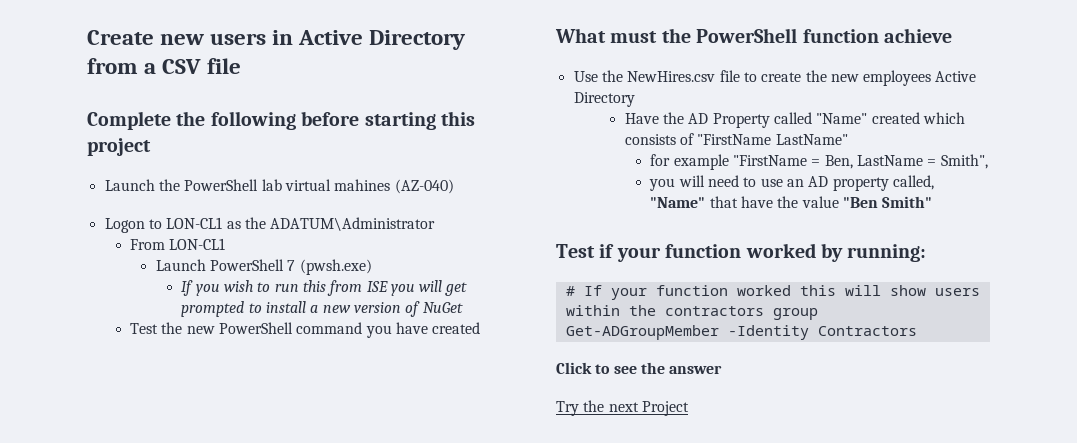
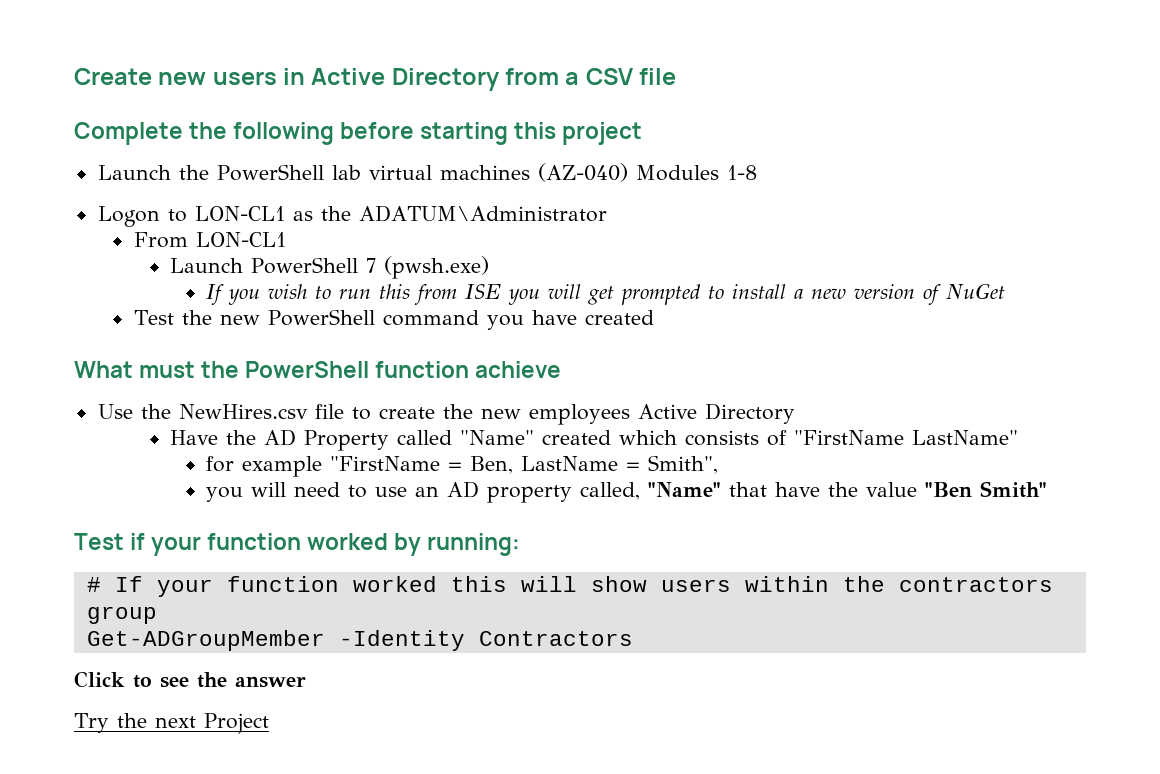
[334,179,391,191] mahines -> [439,165,530,180] machines
(454, 186) none -> [635,165,757,181] Modules 1-8

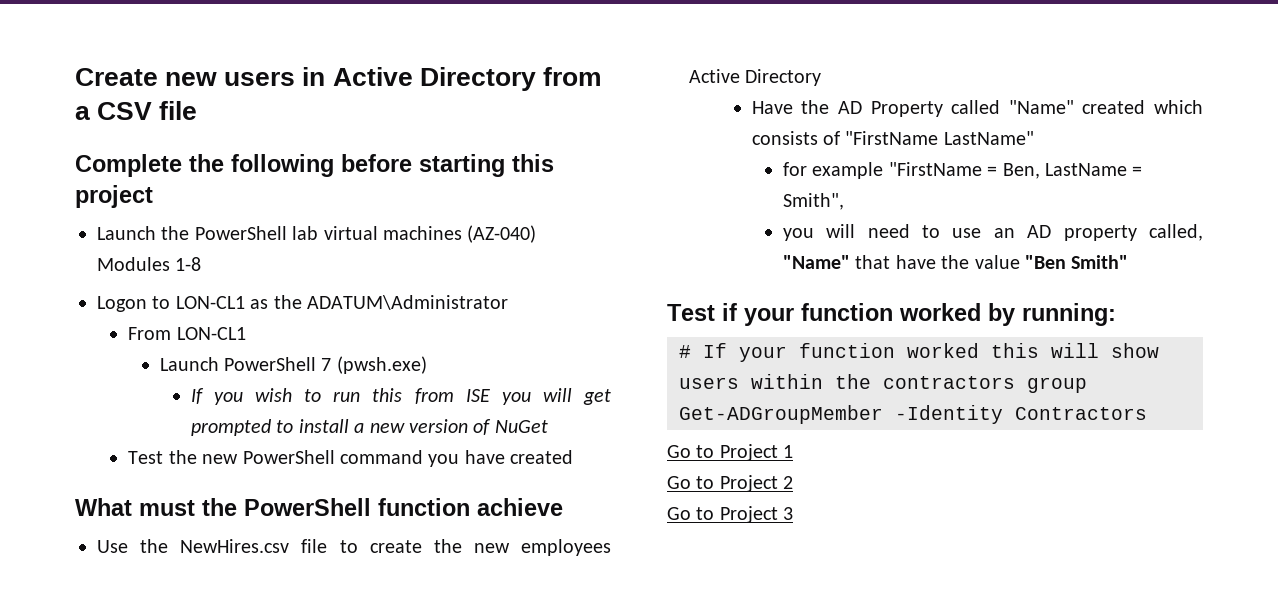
[74,671,306,688] [74,713,269,734] Click to see the answer // Try the next Project -> [667,444,794,461] [667,475,794,492] [667,506,794,523] Go to Project 1 // Go to Project 2 // Go to Project 3

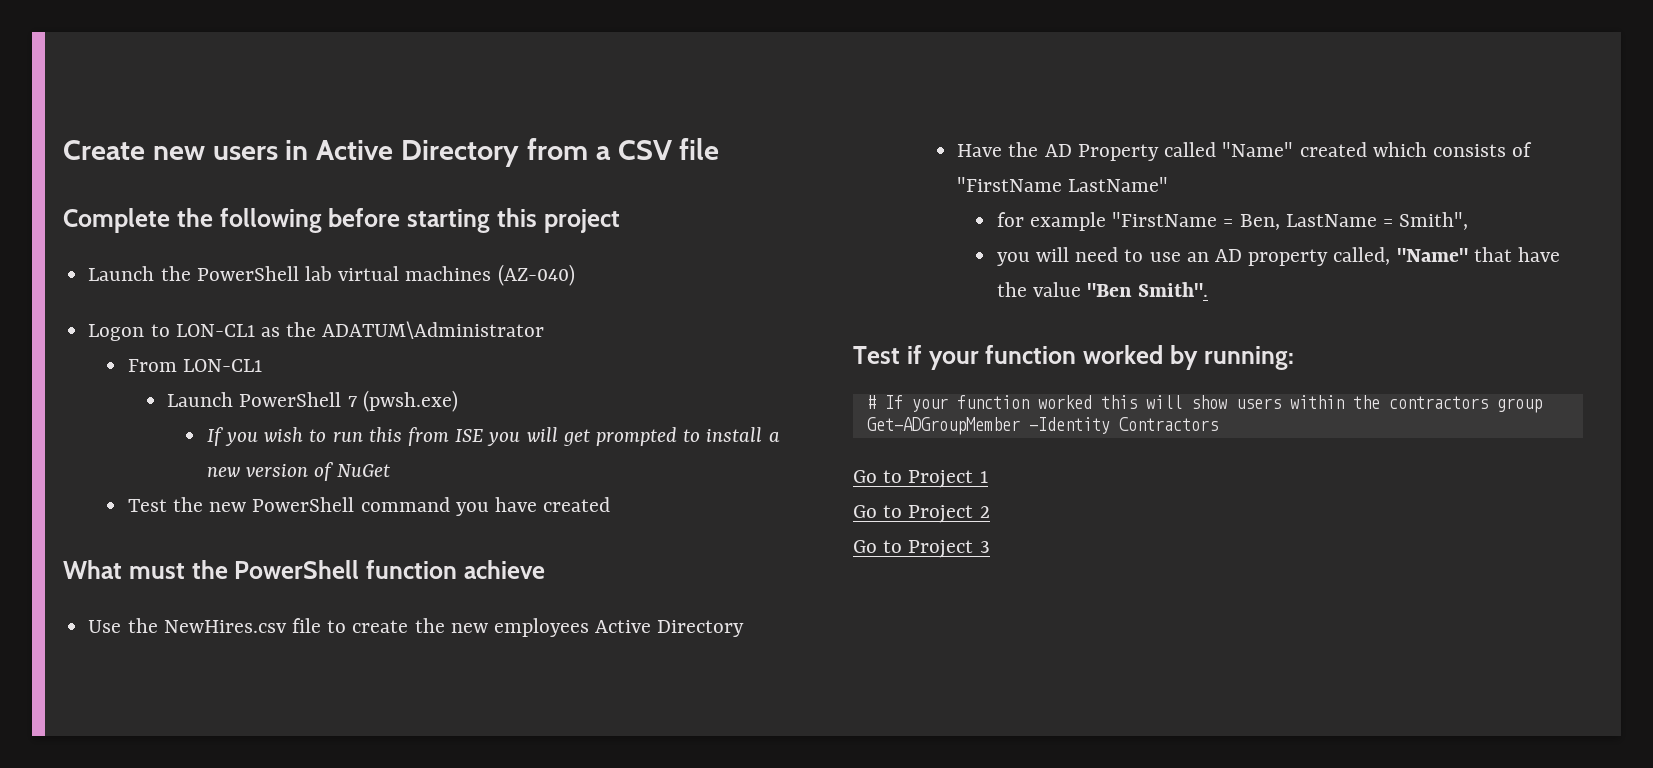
[97,257,202,271] Modules 1-8 -> (575, 275) none
[1071,255,1129,269] Smith" -> [1138,282,1209,297] Smith".

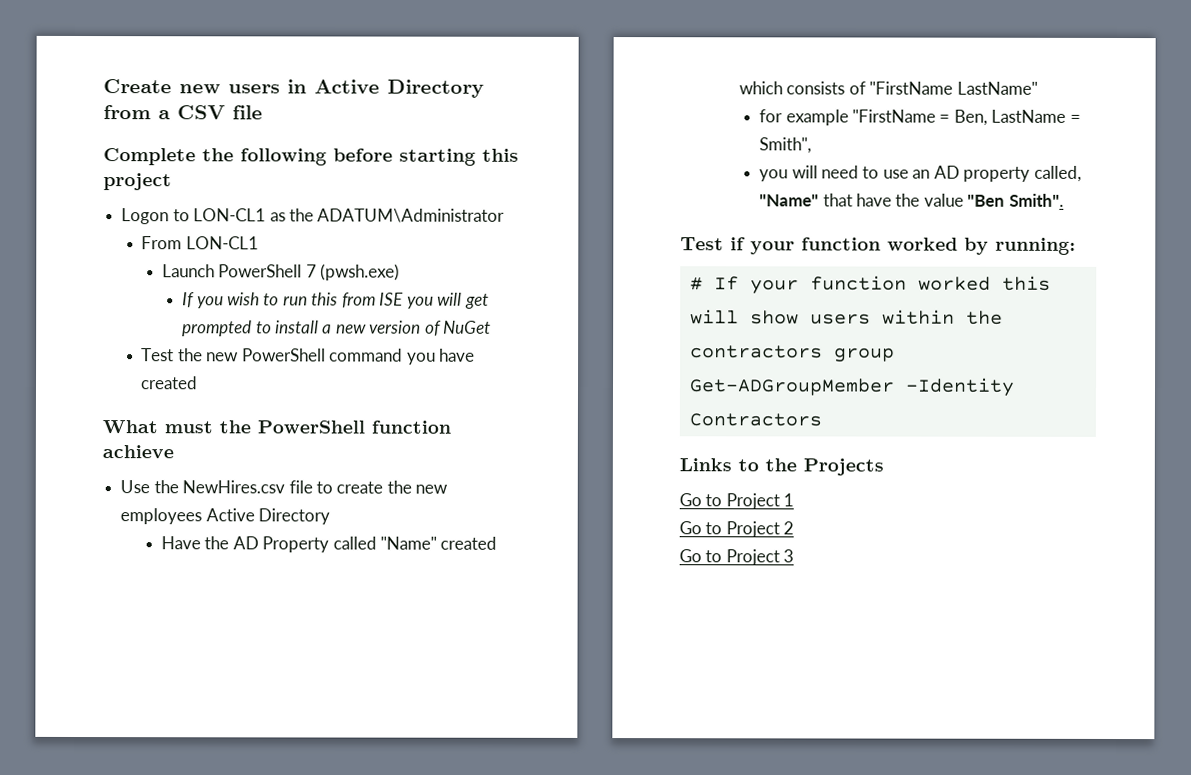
[88,264,575,286] // Launch the PowerShell lab virtual machines (AZ-040) -> (172, 182) none
(1218, 424) none -> [679,458,884,476] // Links to the Projects

